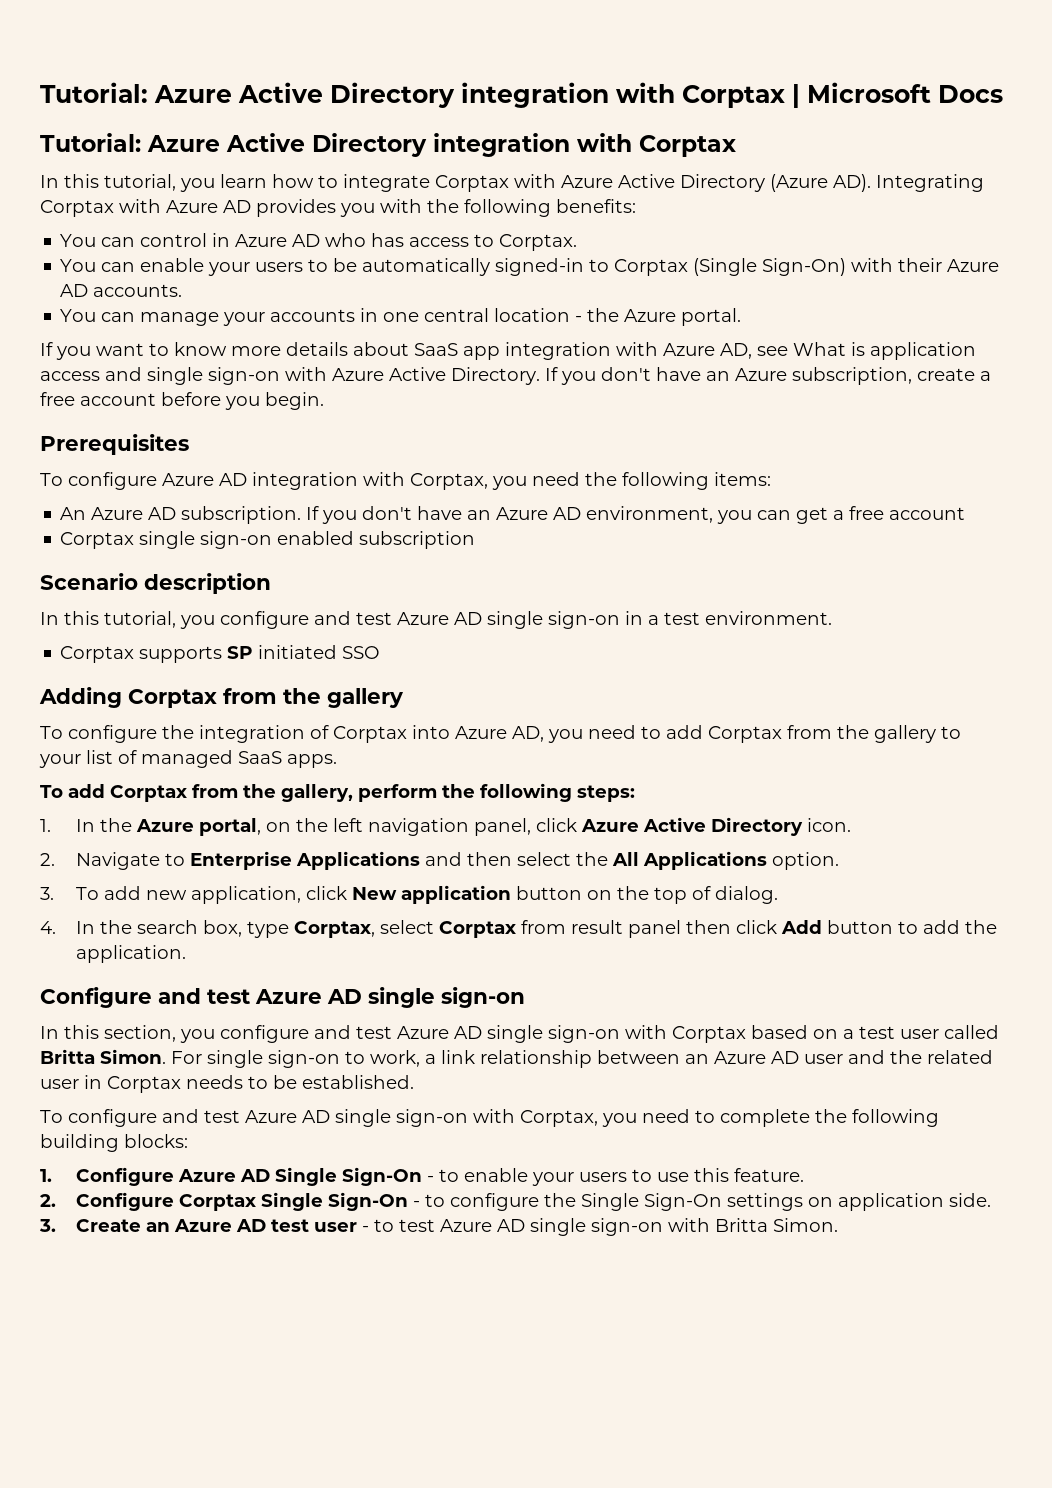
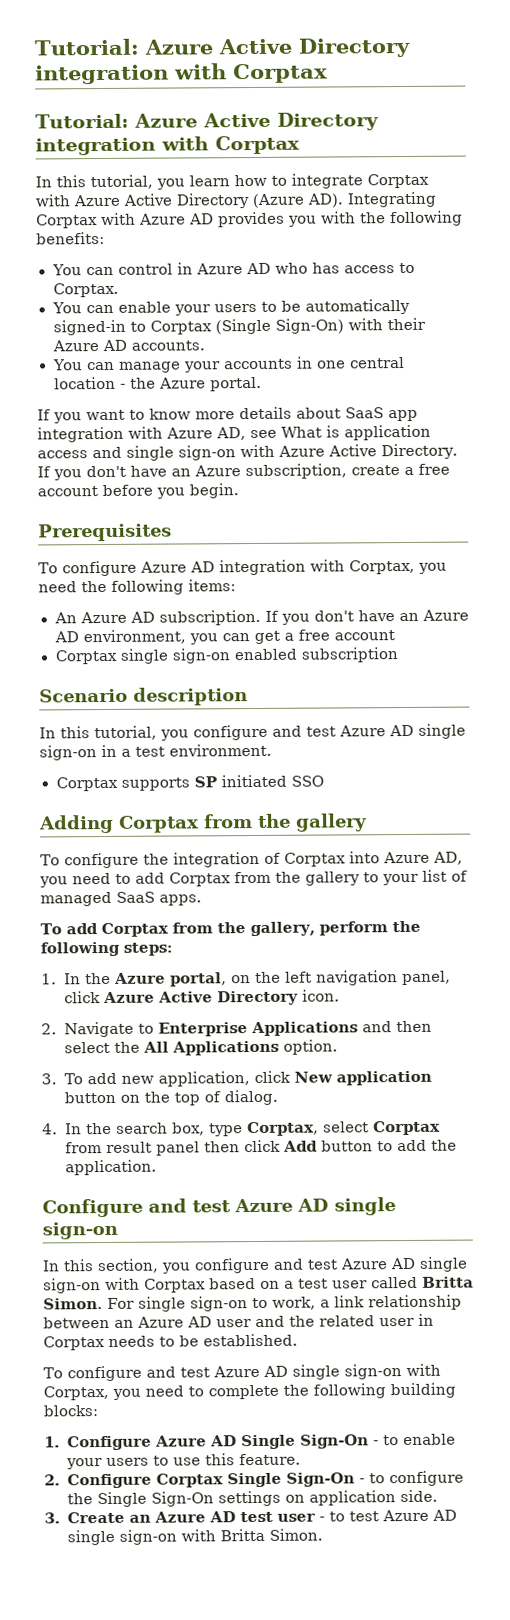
[40,82,1003,108] Tutorial: Azure Active Directory integration with Corptax | Microsoft Docs -> [34,37,411,58] [35,63,328,85] Tutorial: Azure Active Directory integration with Corptax

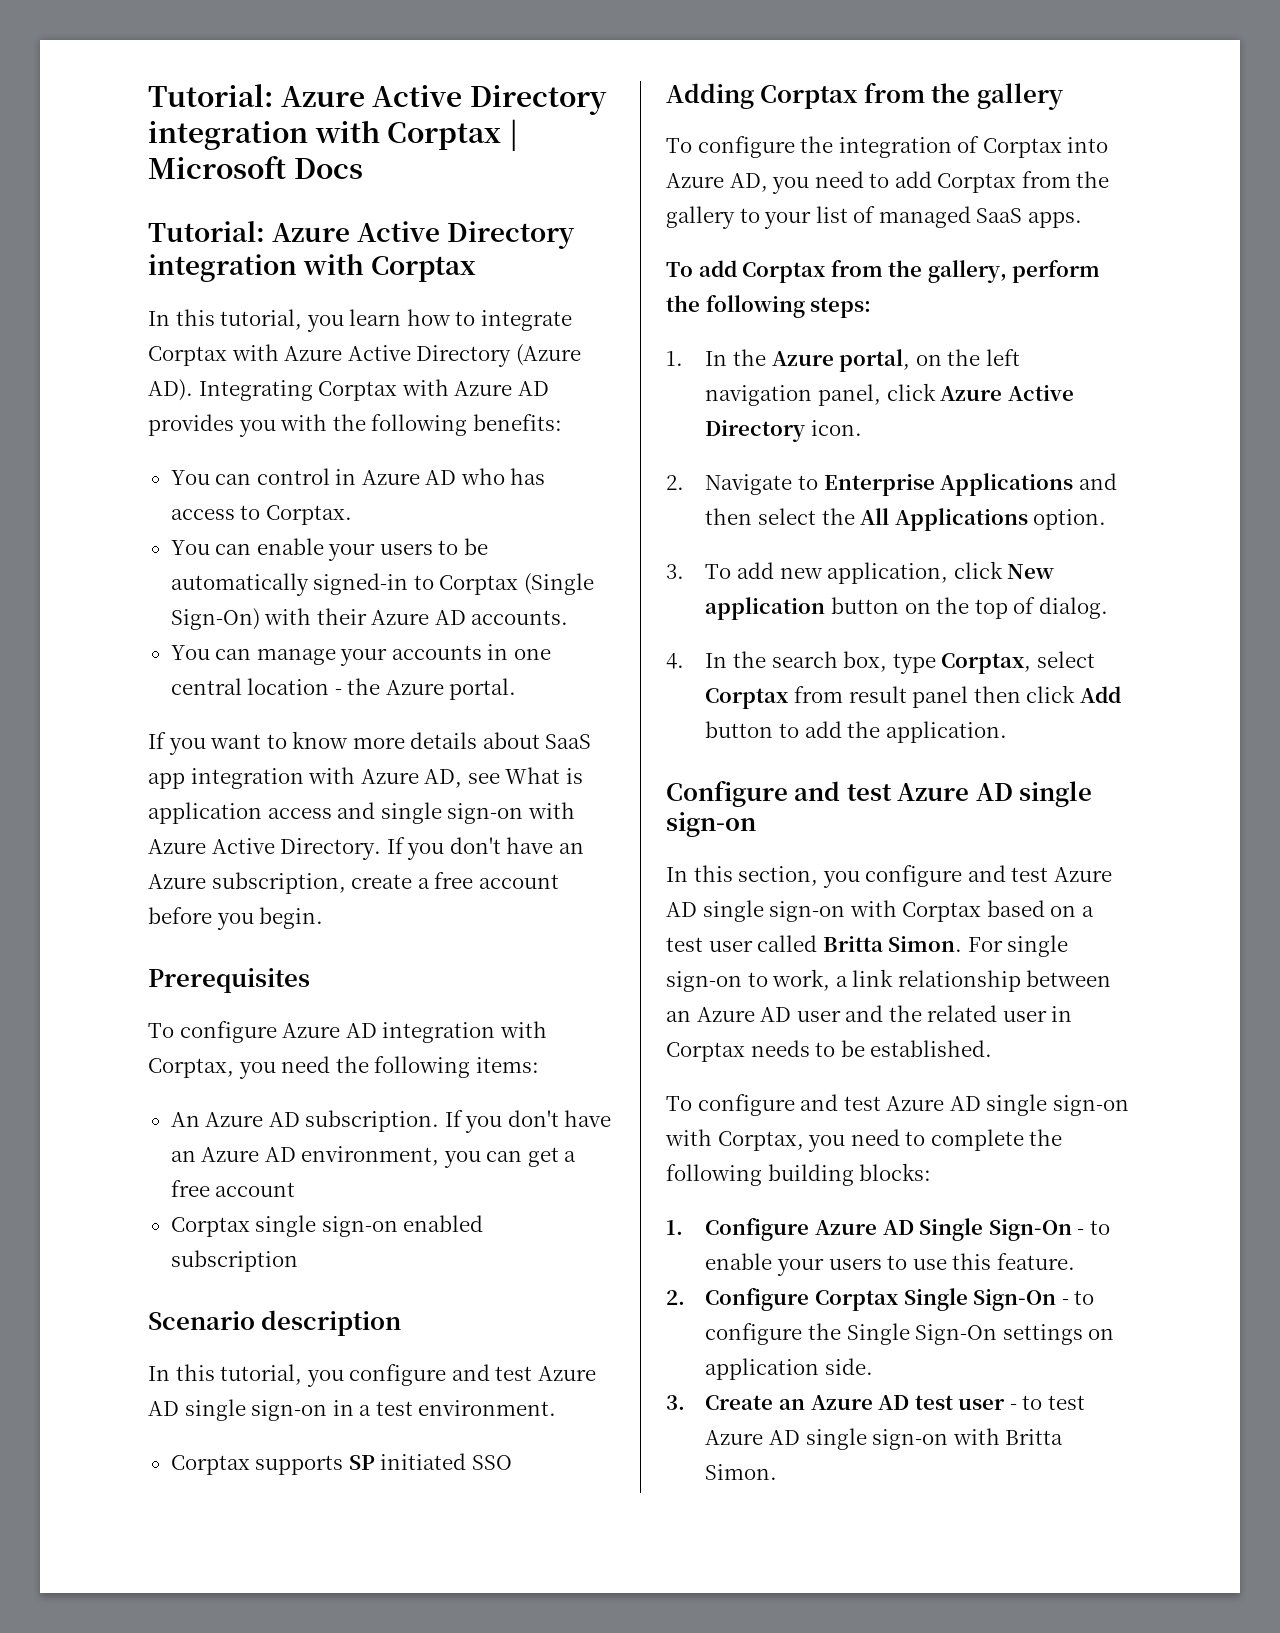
[34,37,411,58] [35,63,328,85] Tutorial: Azure Active Directory integration with Corptax -> [148,84,607,115] [148,119,518,151] [148,156,363,179] Tutorial: Azure Active Directory integration with Corptax | Microsoft Docs

